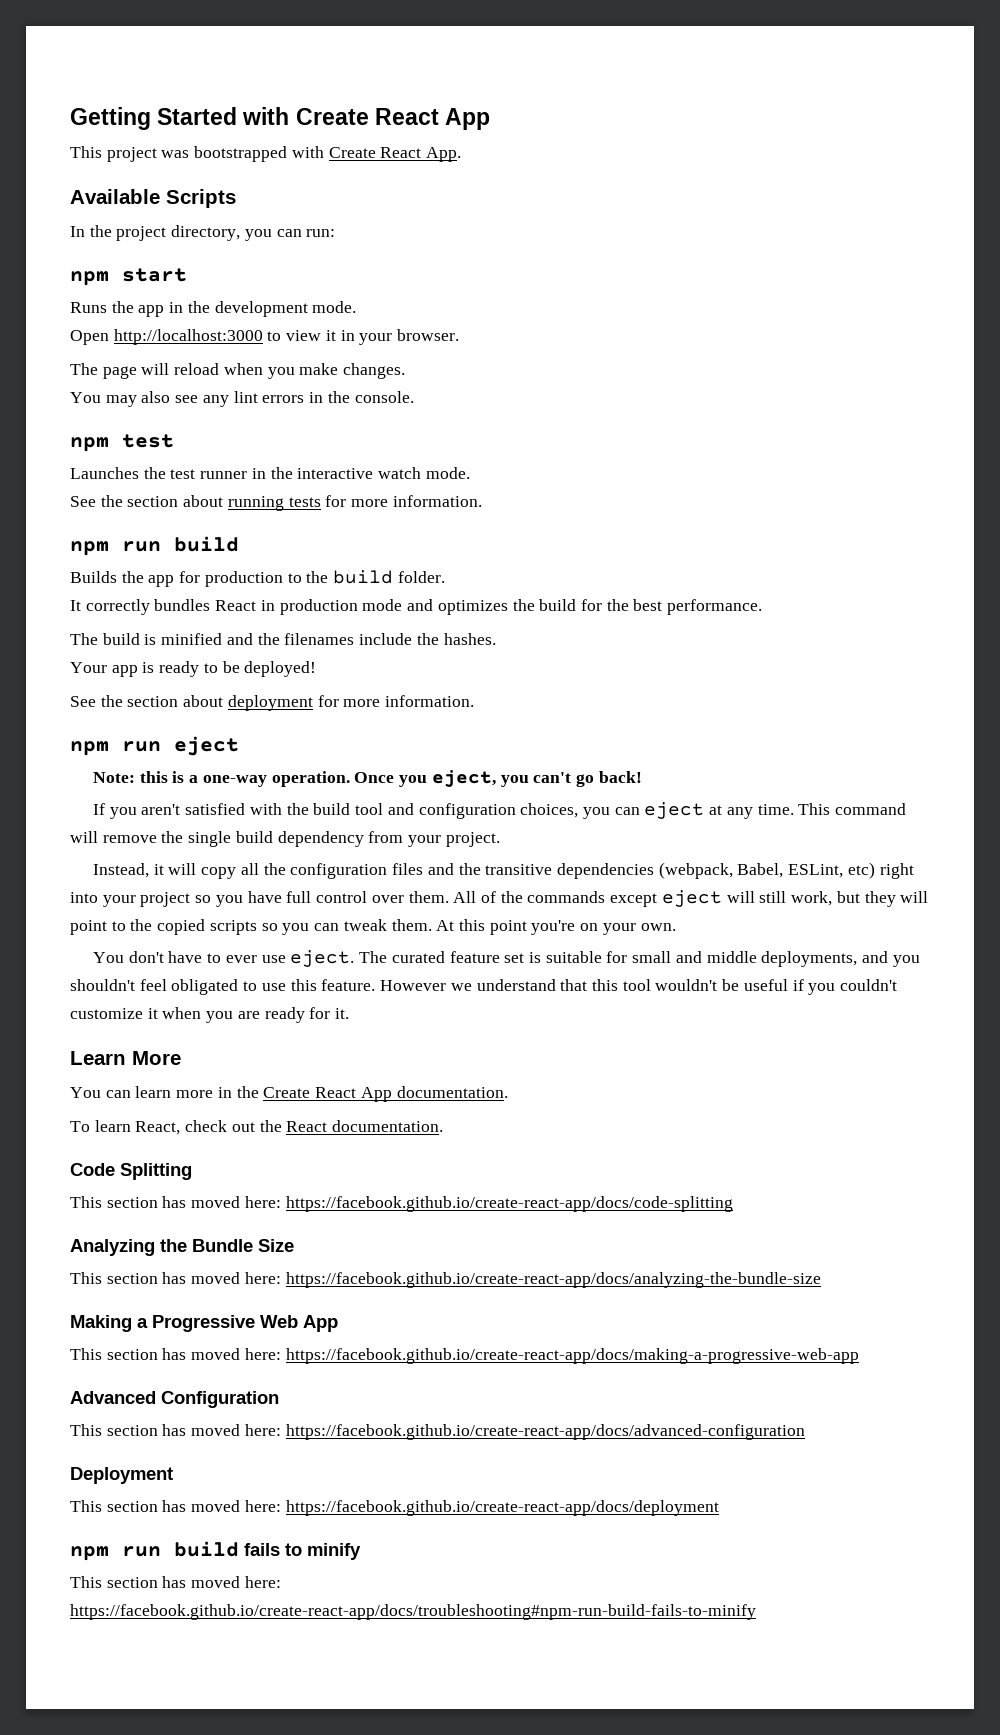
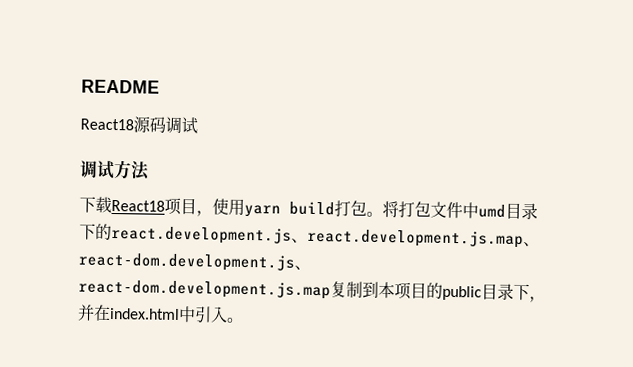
[70,107,491,130] [70,146,462,162] [70,189,236,208] [70,225,336,241] [70,268,187,286] [70,301,357,317] [70,329,460,345] [70,363,406,379] [70,391,414,407] [70,434,174,452] [70,467,470,479] [70,495,482,511] [70,536,239,556] [70,570,445,587] [70,599,763,615] [70,633,496,645] [70,661,317,677] [70,695,475,711] [70,736,239,756] [93,770,642,787] [93,802,907,819] [70,831,500,847] [93,862,914,879] [70,890,929,907] [70,919,676,935] [93,950,920,967] [70,979,898,995] [70,1007,350,1023] [70,1051,181,1065] [70,1086,508,1102] [70,1120,444,1135] [70,1163,192,1180] [70,1196,733,1212] [70,1239,294,1256] [70,1272,821,1288] [70,1315,338,1332] [70,1348,859,1364] [70,1391,279,1408] [70,1424,805,1440] [70,1467,173,1484] [70,1500,719,1516] [70,1541,361,1561] [70,1576,281,1588] [70,1604,756,1620] Getting Started with Create React App // This project was bootstrapped with Create React App. // Available Scripts // In the project directory, you can run: // npm start // Runs the app in the development mode. // Open http://localhost:3000 to view it in your browser. // The page will reload when you make changes. // You may also see any lint errors in the console. // npm test // Launches the test runner in the interactive watch mode. // See the section about running tests for more information. // npm run build // Builds the app for production to the build folder. // It correctly bundles React in production mode and optimizes the build for the best performance. // The build is minified and the filenames include the hashes. // Your app is ready to be deployed! // See the section about deployment for more information. // npm run eject // Note: this is a one-way operation. Once you eject, you can't go back! // If you aren't satisfied with the build tool and configuration choices, you can eject at any time. This command will remove the single build dependency from your project. // Instead, it will copy all the configuration files and the transitive dependencies (webpack, Babel, ESLint, etc) right into your project so you have full control over them. All of the commands except eject will still work, but they will point to the copied scripts so you can tweak them. At this point you're on your own. // You don't have to ever use eject. The curated feature set is suitable for small and middle deployments, and you shouldn't feel obligated to use this feature. However we understand that this tool wouldn't be useful if you couldn't customize it when you are ready for it. // Learn More // You can learn more in the Create React App documentation. // To learn React, check out the React documentation. // Code Splitting // This section has moved here: https://facebook.github.io/create-react-app/docs/code-splitting // Analyzing the Bundle Size // This section has moved here: https://facebook.github.io/create-react-app/docs/analyzing-the-bundle-size // Making a Progressive Web App // This section has moved here: https://facebook.github.io/create-react-app/docs/making-a-progressive-web-app // Advanced Configuration // This section has moved here: https://facebook.github.io/create-react-app/docs/advanced-configuration // Deployment // This section has moved here: https://facebook.github.io/create-react-app/docs/deployment // npm run build fails to minify // This section has moved here: https://facebook.github.io/create-react-app/docs/troubleshooting#npm-run-build-fails-to-minify -> [81,79,160,94] [80,116,198,135] [80,160,150,181] [79,196,538,220] [79,223,540,249] [78,252,311,272] [78,279,546,303] [77,304,244,324] README // React18源码调试 // 调试方法 // 下载React18项目，使用yarn build打包。将打包文件中umd目录下的react.development.js、react.development.js.map、react-dom.development.js、react-dom.development.js.map复制到本项目的public目录下，并在index.html中引入。

